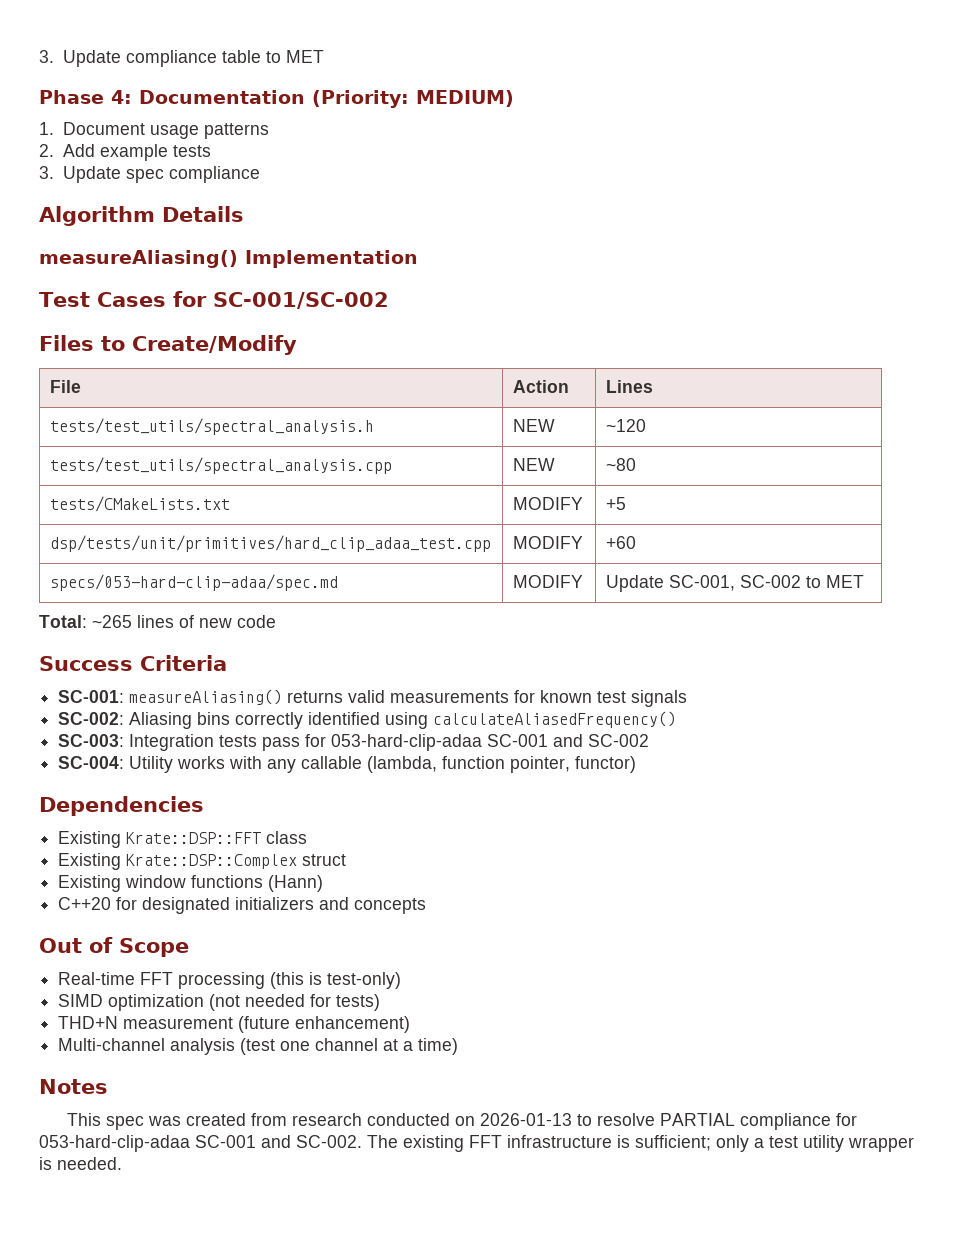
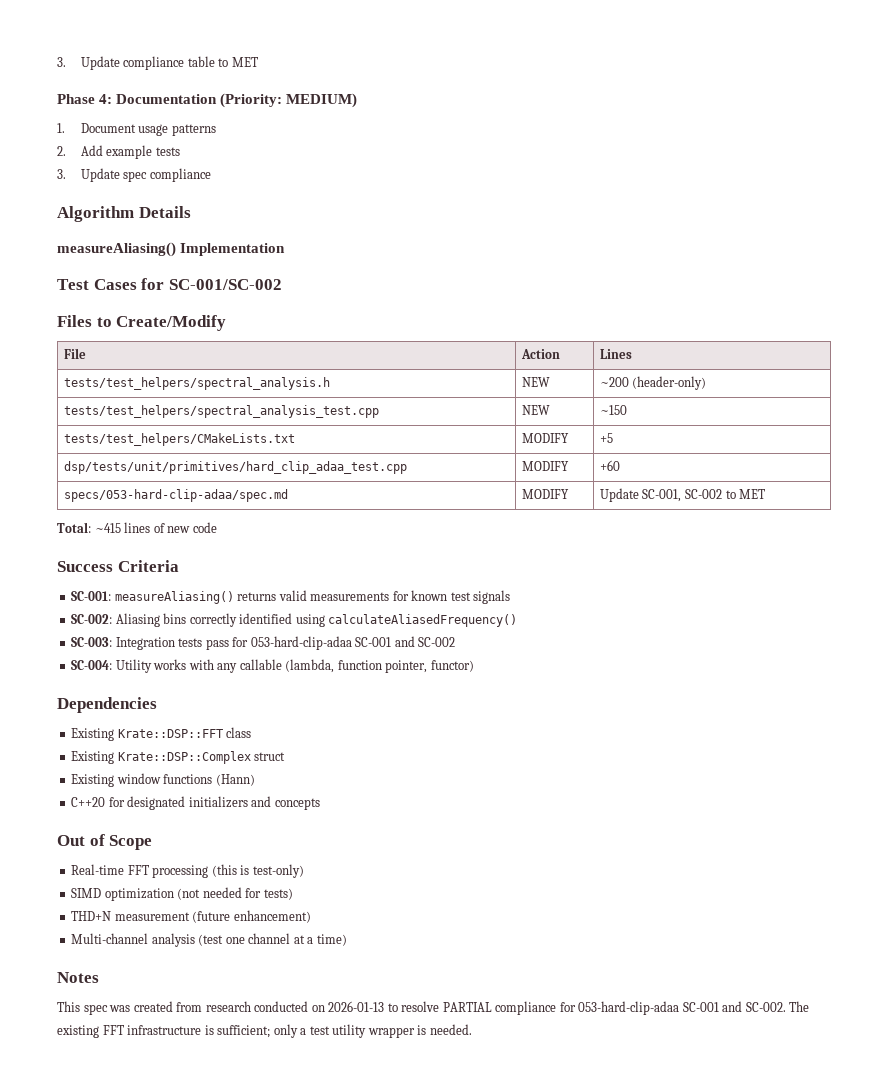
[49,418,374,435] [512,419,555,432] [605,419,646,432] [49,457,392,474] [512,458,555,471] [605,458,636,471] [49,496,230,512] tests/test_utils/spectral_analysis.h | NEW | ~120 // tests/test_utils/spectral_analysis.cpp | NEW | ~80 // tests/CMakeLists.txt -> [63,377,330,390] [521,377,550,387] [599,376,707,390] [63,405,379,418] [521,405,550,415] [599,405,627,415] [63,433,295,446] tests/test_helpers/spectral_analysis.h | NEW | ~200 (header-only) // tests/test_helpers/spectral_analysis_test.cpp | NEW | ~150 // tests/test_helpers/CMakeLists.txt
[92,615,132,628] ~265 -> [94,523,121,533] ~415

